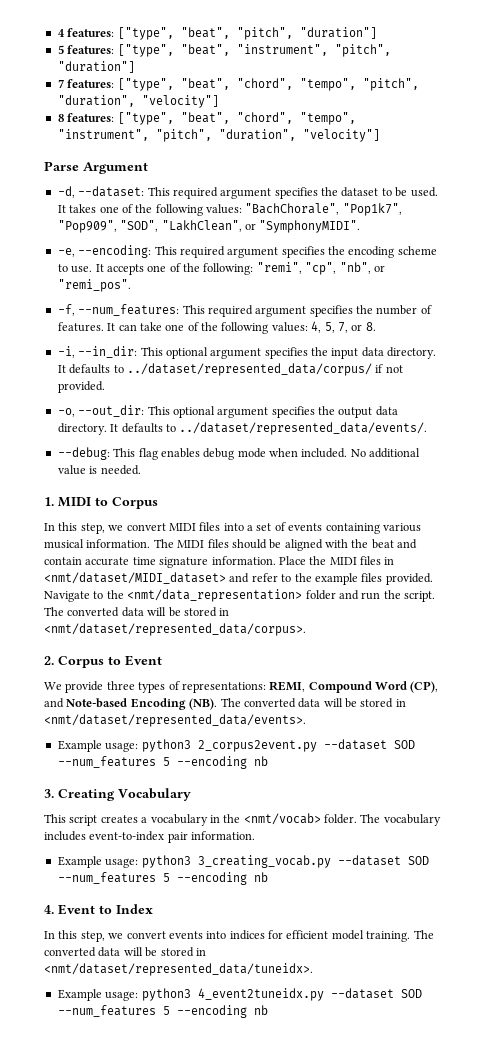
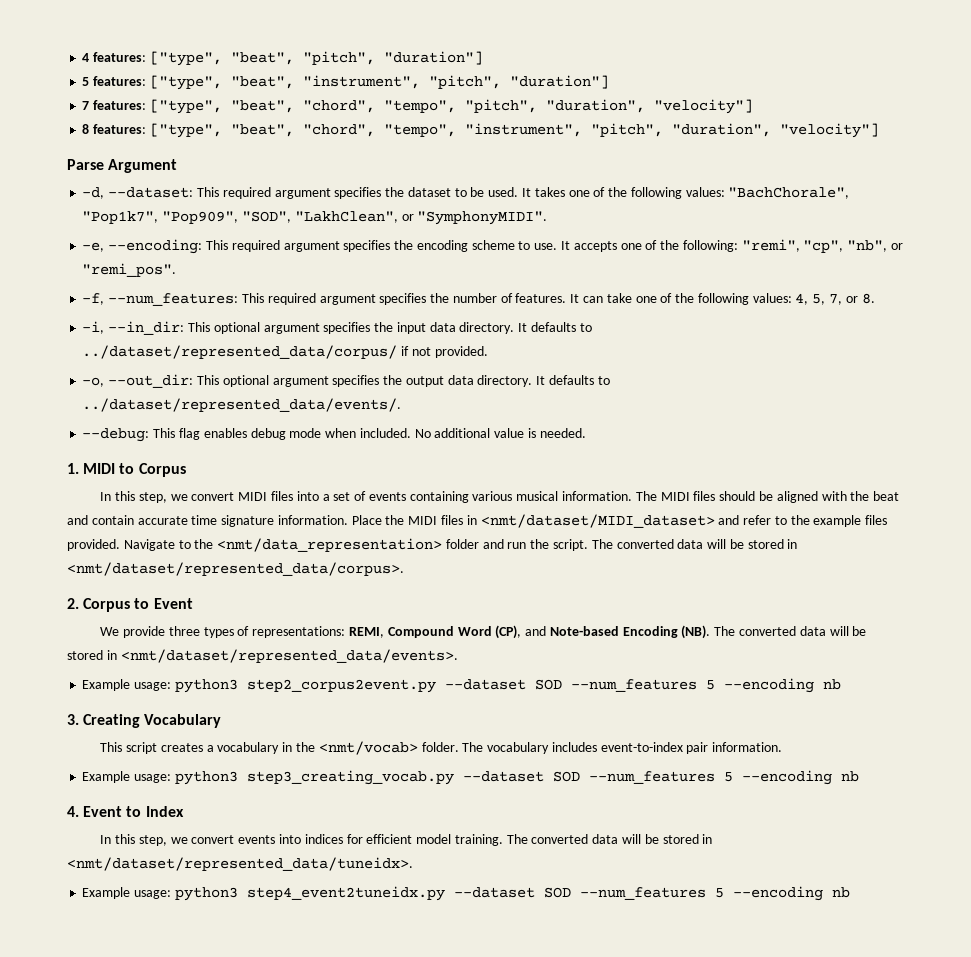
[197,740,317,752] 2_corpus2event.py -> [246,679,436,693] step2_corpus2event.py
[197,855,331,868] 3_creating_vocab.py -> [246,770,454,785] step3_creating_vocab.py
[197,988,324,1001] 4_event2tuneidx.py -> [246,886,445,901] step4_event2tuneidx.py

